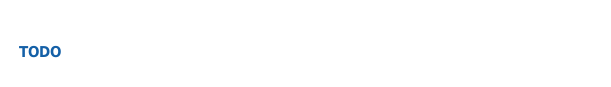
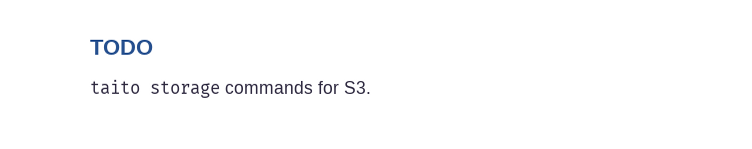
(61, 51) none -> [89,79,371,98] // taito storage commands for S3.

